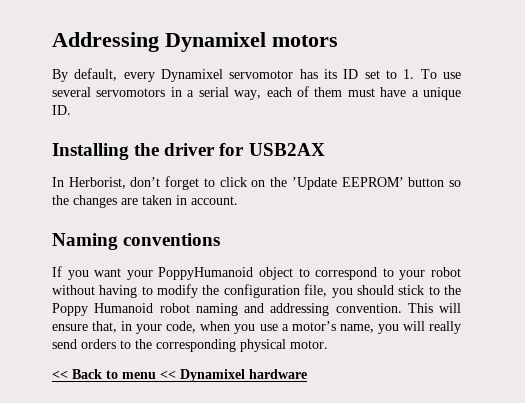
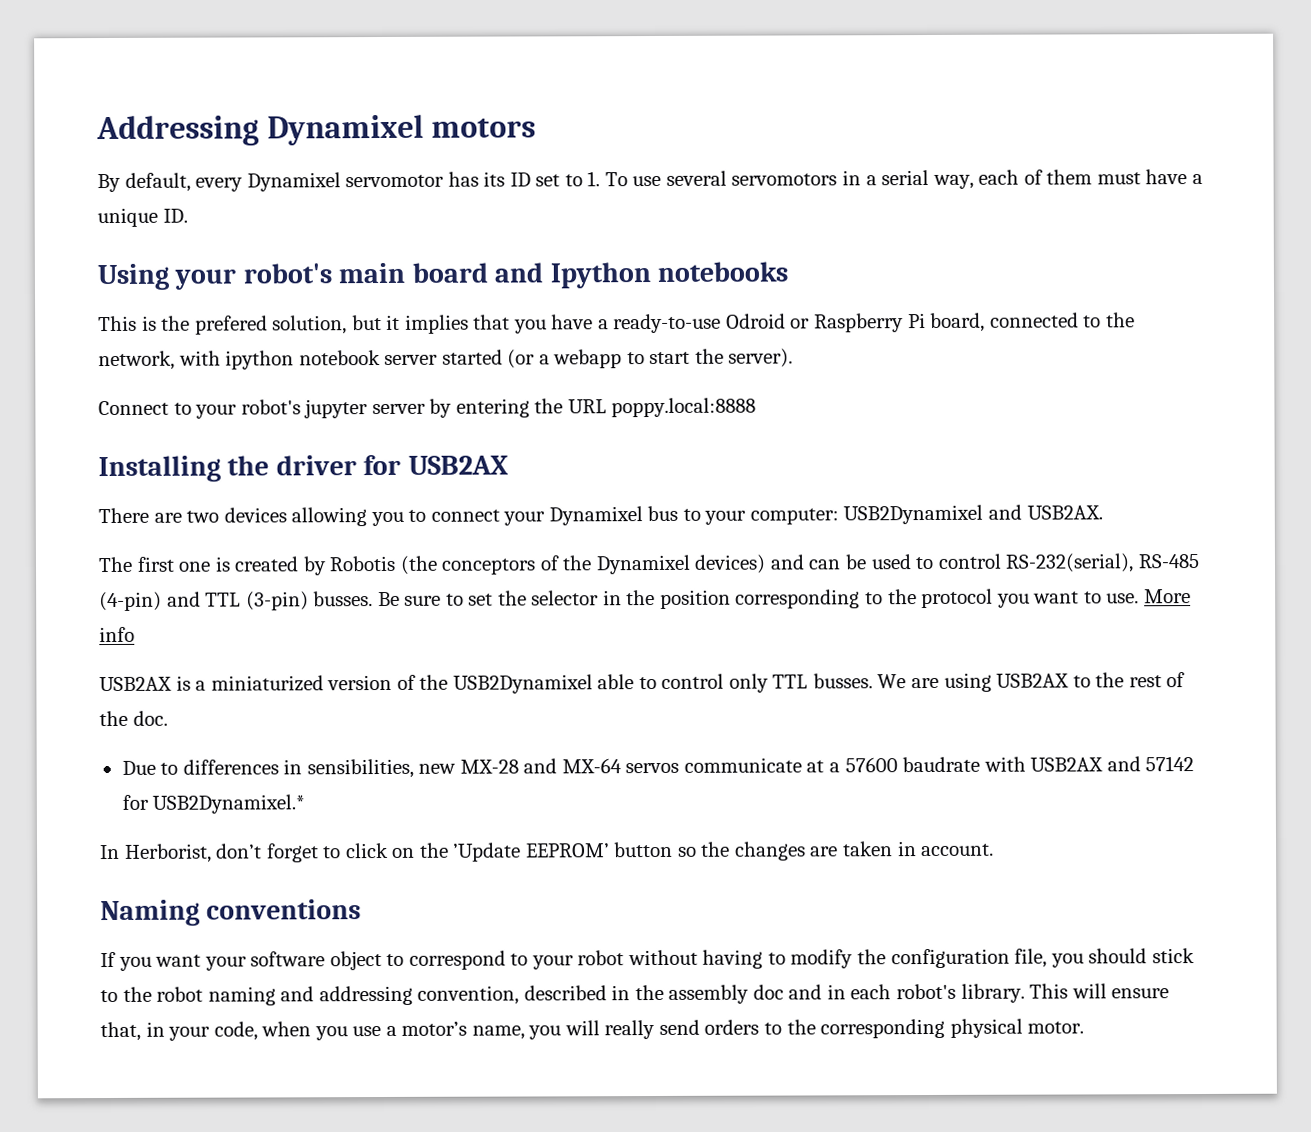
(71, 110) none -> [97,261,788,291] [98,312,1135,335] [98,348,794,371] [98,397,757,419] // Using your robot's main board and Ipython notebooks // This is the prefered solution, but it implies that you have a ready-to-use Odroid or Raspberry Pi board, connected to the network, with ipython notebook server started (or a webapp to start the server). // Connect to your robot's jupyter server by entering the URL poppy.local:8888
(325, 149) none -> [98,504,1103,527] [98,553,1200,576] [99,588,1191,612] [99,626,135,643] [99,672,1186,694] [99,710,168,727] [121,756,1195,779] [121,794,306,814] // There are two devices allowing you to connect your Dynamixel bus to your computer: USB2Dynamixel and USB2AX. // The first one is created by Robotis (the conceptors of the Dynamixel devices) and can be used to control RS-232(serial), RS-485 (4-pin) and TTL (3-pin) busses. Be sure to set the selector in the position corresponding to the protocol you want to use. More info // USB2AX is a miniaturized version of the USB2Dynamixel able to control only TTL busses. We are using USB2AX to the rest of the doc. // Due to differences in sensibilities, new MX-28 and MX-64 servos communicate at a 57600 baudrate with USB2AX and 57142 for USB2Dynamixel.*
[158,267,254,280] PoppyHumanoid -> [250,951,326,967] software
[52,303,154,316] Poppy Humanoid -> (152, 994) none
[335,303,402,313] convention. -> [417,983,1025,1005] convention, described in the assembly doc and in each robot's library.
[52,369,307,382] // << Back to menu << Dynamixel hardware -> (1085, 1027) none

